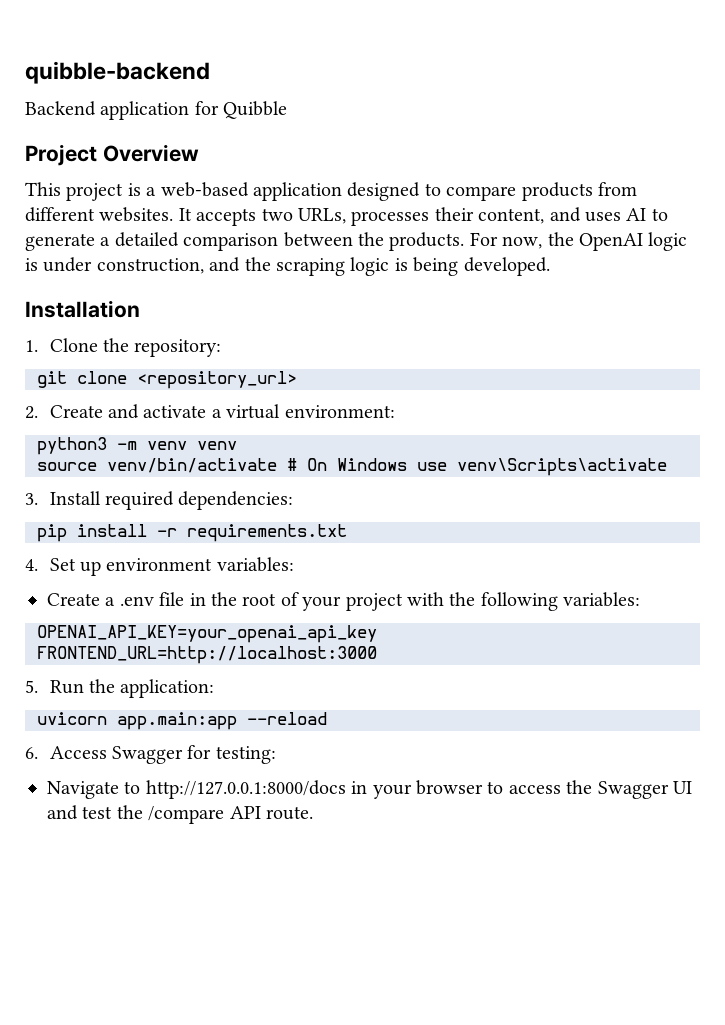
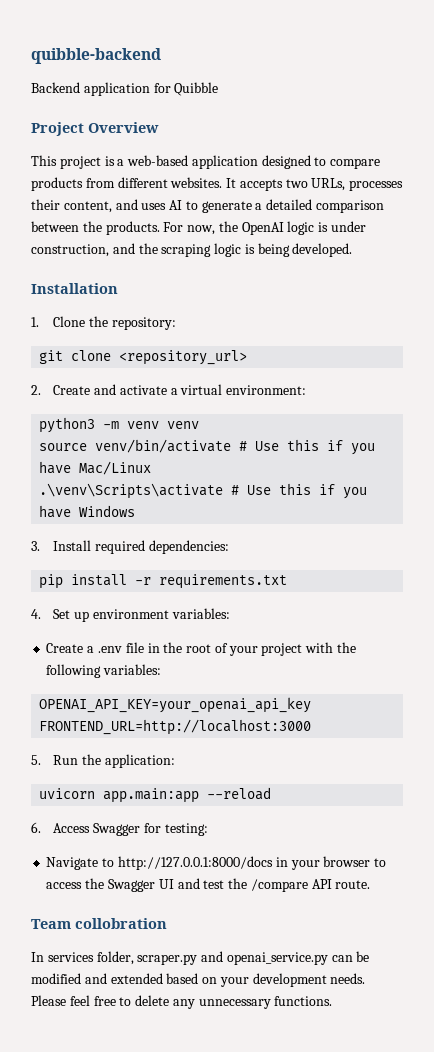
[307,458,327,471] On -> [255,439,376,455] [39,461,152,475] [39,483,368,499] [39,505,72,518] Use this if you have Mac/Linux // .\venv\Scripts\activate # Use this if you have
[417,458,667,476] use venv\Scripts\activate -> (136, 511) none
(313, 813) none -> [31,918,167,929] [31,951,370,965] [31,973,366,987] [31,995,333,1009] // Team collobration // In services folder, scraper.py and openai_service.py can be modified and extended based on your development needs. Please feel free to delete any unnecessary functions.

